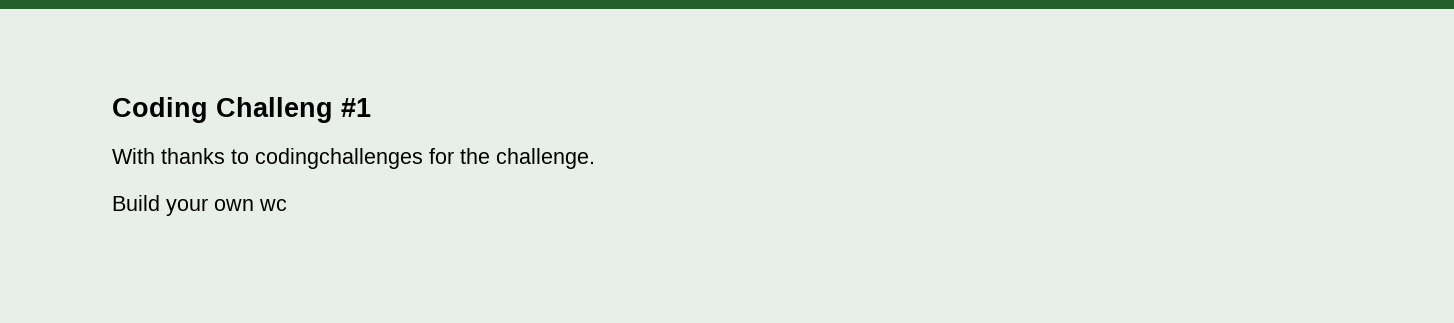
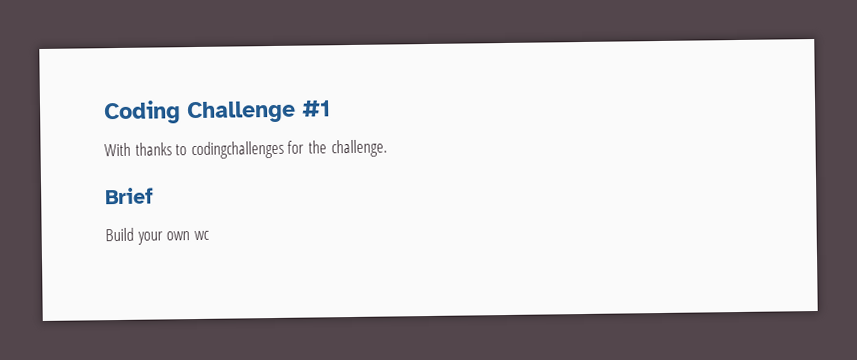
[216,97,333,123] Challeng -> [186,100,296,124] Challenge
(595, 158) none -> [105,187,154,205] // Brief

